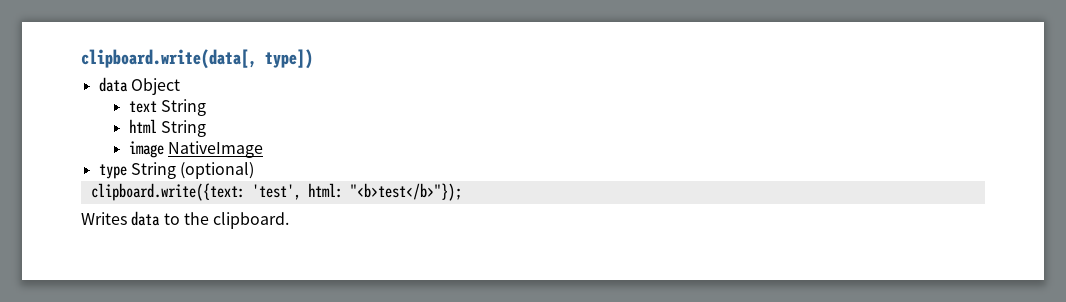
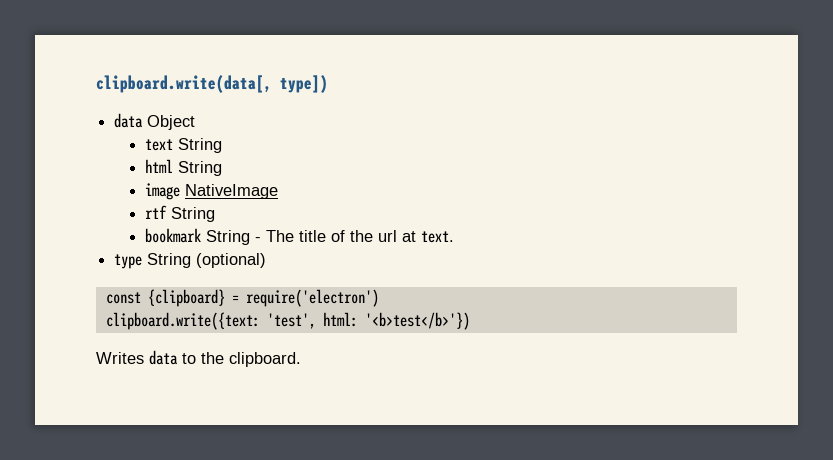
(264, 149) none -> [144,205,215,222] [144,228,454,245] // rtf String // bookmark String - The title of the url at text.
(255, 170) none -> [105,289,379,307] // const {clipboard} = require('electron')
[349,183,462,201] "<b>test</b>"}); -> [364,312,470,330] '<b>test</b>'})

